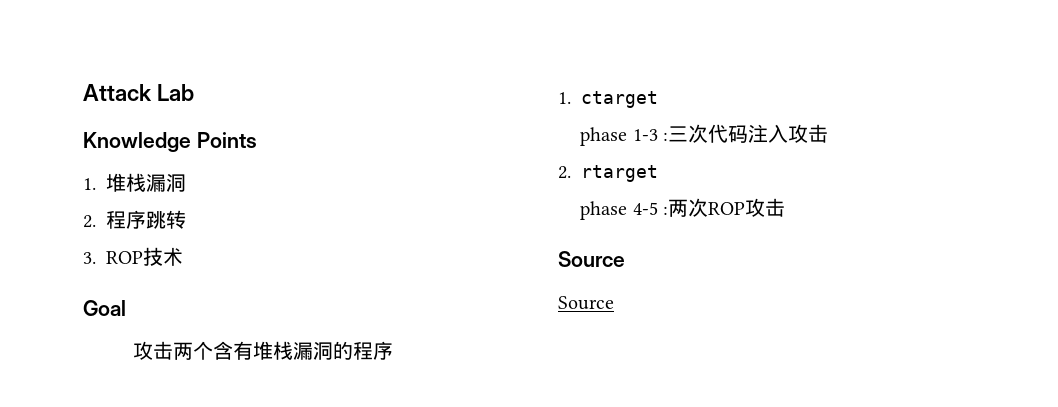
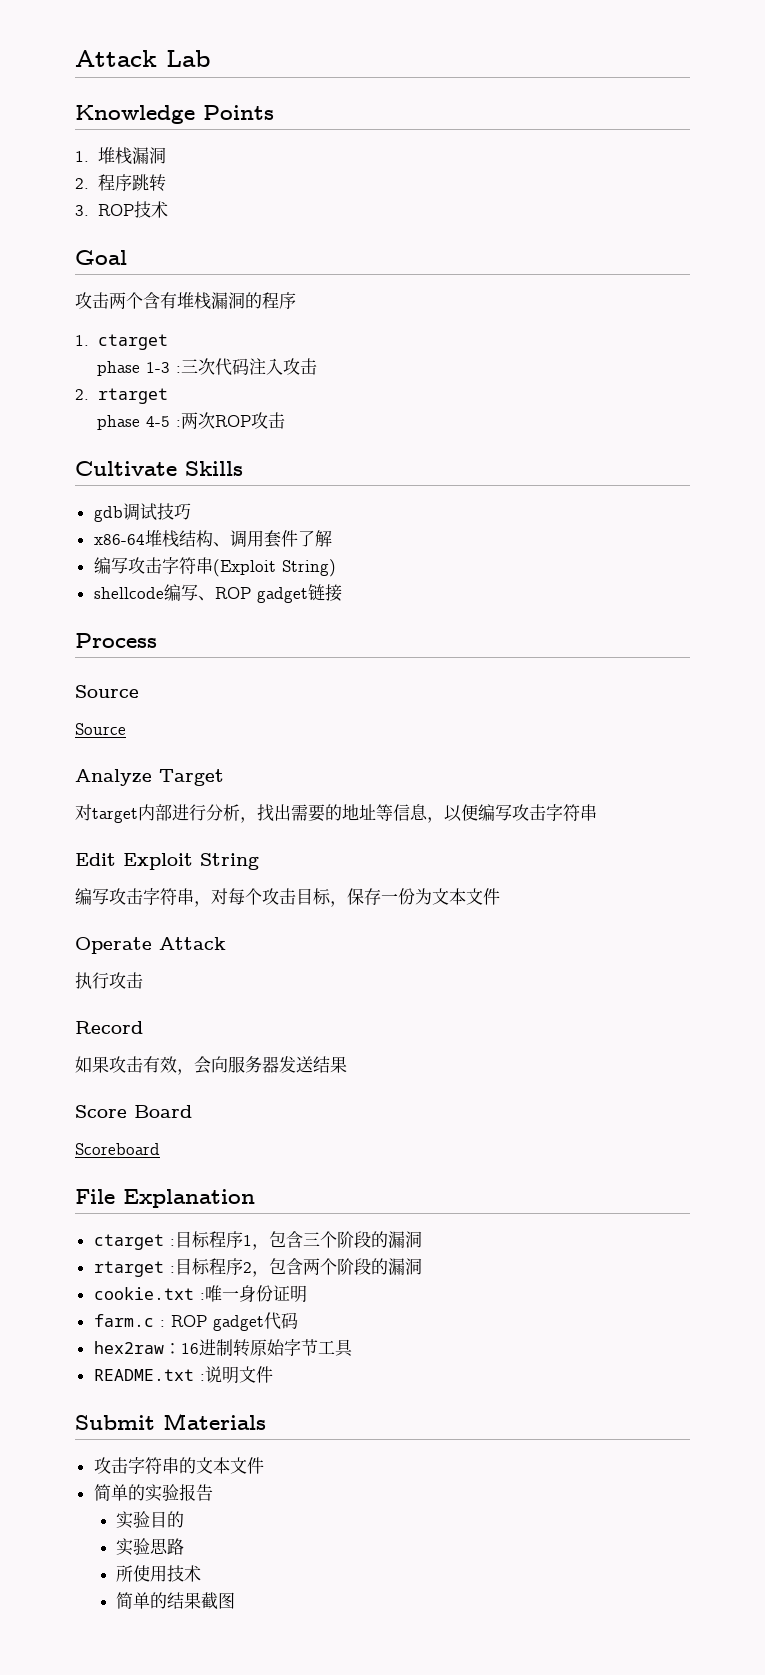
[558,251,625,267] [558,296,614,310] Source // Source -> [75,461,243,476] [93,503,191,522] [93,530,332,548] [93,557,336,577] [93,584,342,603] [75,633,157,648] [75,685,139,698] [75,723,126,735] [75,769,224,786] [75,804,597,823] [75,853,259,870] [75,888,500,907] [75,937,226,954] [75,972,143,989] [75,1021,143,1034] [75,1056,347,1075] [75,1105,192,1118] [75,1143,160,1155] [75,1189,255,1208] [93,1231,422,1250] [93,1258,422,1277] [93,1285,307,1303] [93,1312,298,1331] [93,1339,353,1357] [93,1366,273,1384] [75,1413,266,1430] [93,1457,264,1474] [93,1484,213,1502] [115,1511,184,1529] [115,1538,184,1556] [115,1565,201,1582] [115,1592,235,1610] Cultivate Skills // gdb调试技巧 // x86-64堆栈结构、调用套件了解 // 编写攻击字符串(Exploit String) // shellcode编写、ROP gadget链接 // Process // Source // Source // Analyze Target // 对target内部进行分析，找出需要的地址等信息，以便编写攻击字符串 // Edit Exploit String // 编写攻击字符串，对每个攻击目标，保存一份为文本文件 // Operate Attack // 执行攻击 // Record // 如果攻击有效，会向服务器发送结果 // Score Board // Scoreboard // File Explanation // ctarget :目标程序1，包含三个阶段的漏洞 // rtarget :目标程序2，包含两个阶段的漏洞 // cookie.txt :唯一身份证明 // farm.c : ROP gadget代码 // hex2raw：16进制转原始字节工具 // README.txt :说明文件 // Submit Materials // 攻击字符串的文本文件 // 简单的实验报告 // 实验目的 // 实验思路 // 所使用技术 // 简单的结果截图

